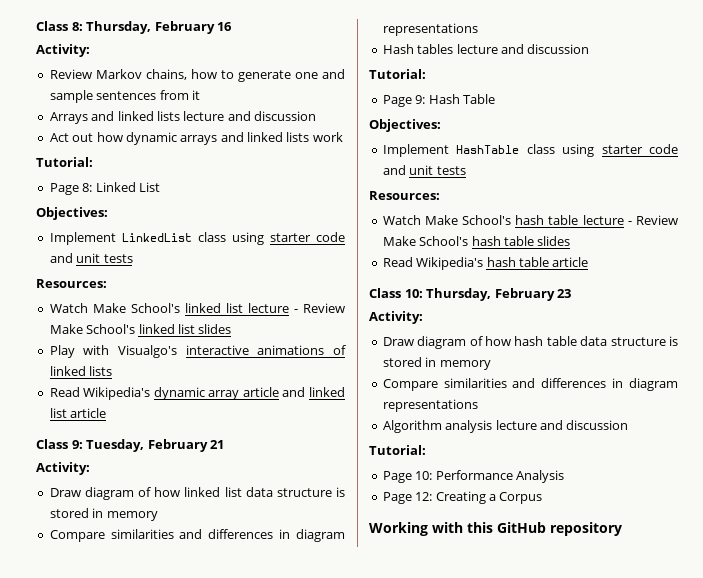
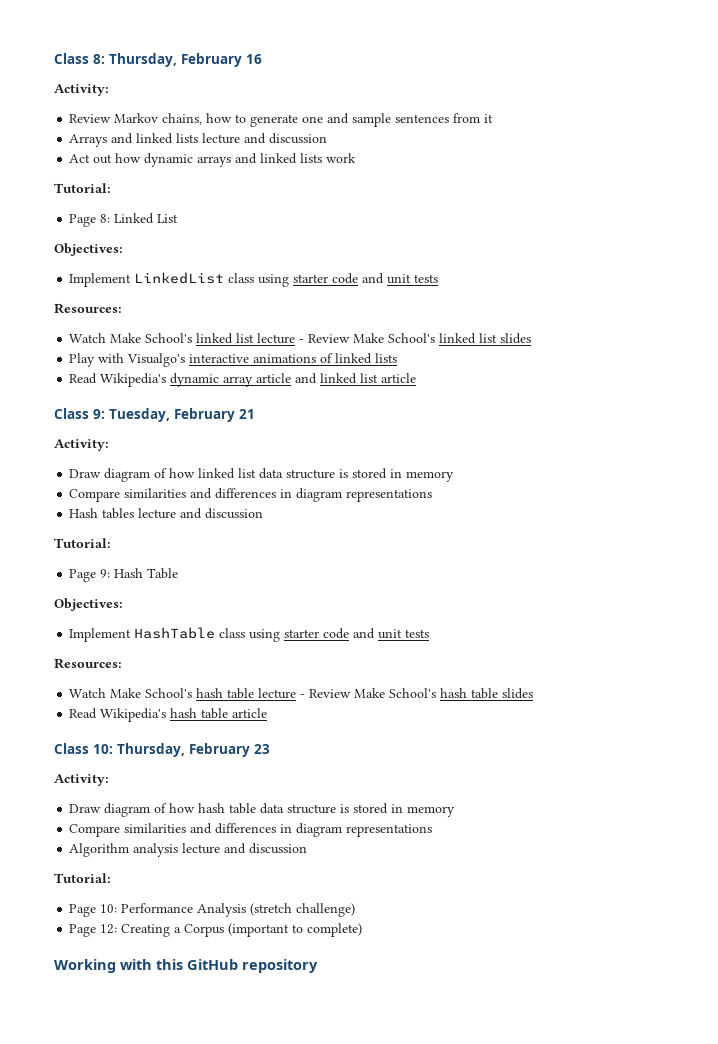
(564, 476) none -> [250,903,356,917] (stretch challenge)
(543, 498) none -> [228,923,363,937] (important to complete)

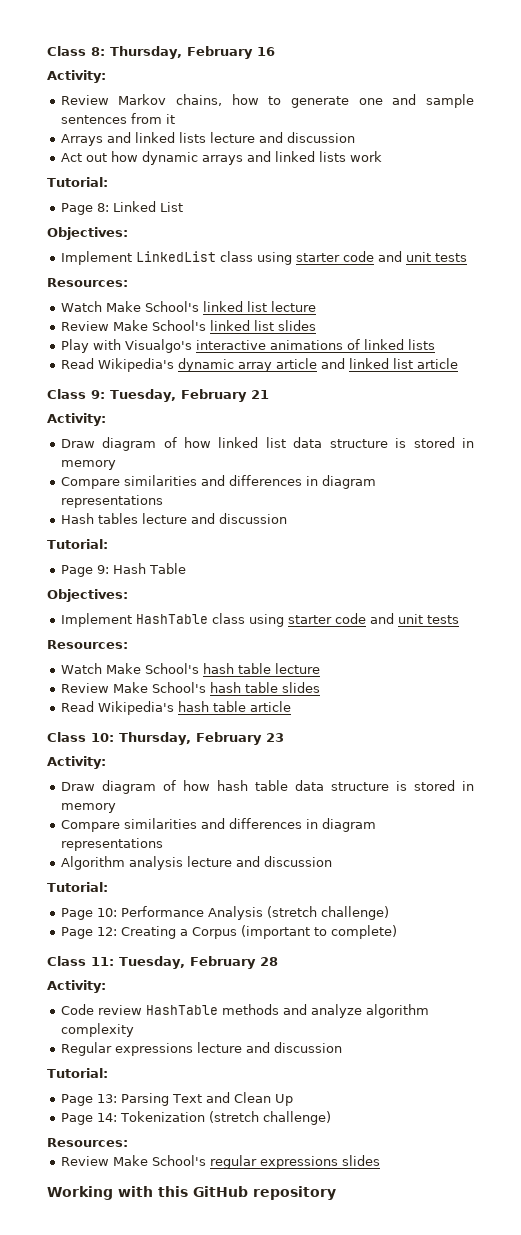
[299,339,305,343] - -> (316, 306) //
[300,694,306,698] - -> (320, 668) //
(363, 930) none -> [47,956,278,969] [47,980,106,993] [60,1004,429,1018] [60,1023,134,1037] [60,1042,342,1056] [47,1068,108,1078] [60,1092,293,1106] [60,1111,331,1125] [47,1138,128,1147] [60,1155,380,1169] // Class 11: Tuesday, February 28 // Activity: // Code review HashTable methods and analyze algorithm complexity // Regular expressions lecture and discussion // Tutorial: // Page 13: Parsing Text and Clean Up // Page 14: Tokenization (stretch challenge) // Resources: // Review Make School's regular expressions slides

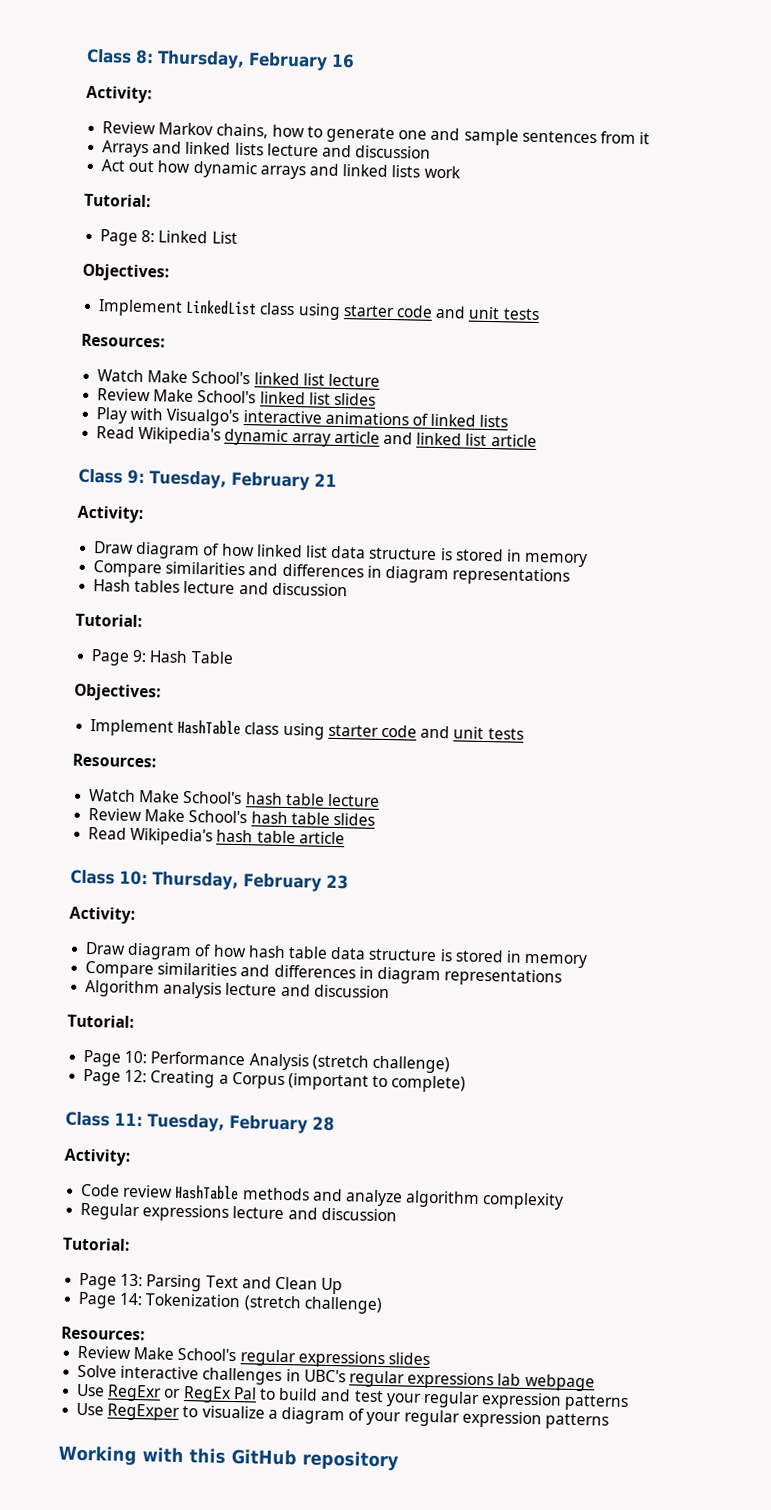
(380, 1160) none -> [77,1364,595,1392] [76,1383,630,1412] [76,1402,609,1430] // Solve interactive challenges in UBC's regular expressions lab webpage // Use RegExr or RegEx Pal to build and test your regular expression patterns // Use RegExper to visualize a diagram of your regular expression patterns

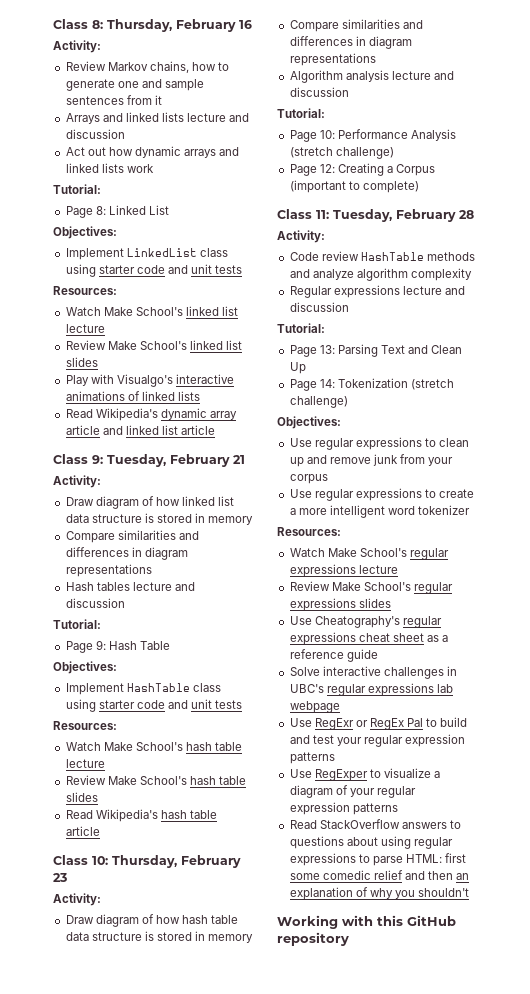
[61,1326,145,1341] Resources: -> [277,416,341,429] [289,437,470,450] [289,454,454,467] [289,474,328,484] [289,488,475,501] [289,505,471,518] [277,527,341,536] [289,548,449,560] [289,564,398,577] Objectives: // Use regular expressions to clean up and remove junk from your corpus // Use regular expressions to create a more intelligent word tokenizer // Resources: // Watch Make School's regular expressions lecture
(430, 1359) none -> [289,616,442,628] [289,632,449,645] [289,649,378,662] // Use Cheatography's regular expressions cheat sheet as a reference guide
(609, 1421) none -> [289,819,461,829] [289,836,453,849] [289,853,467,866] [289,870,470,880] [289,887,470,900] // Read StackOverflow answers to questions about using regular expressions to parse HTML: first some comedic relief and then an explanation of why you shouldn't

